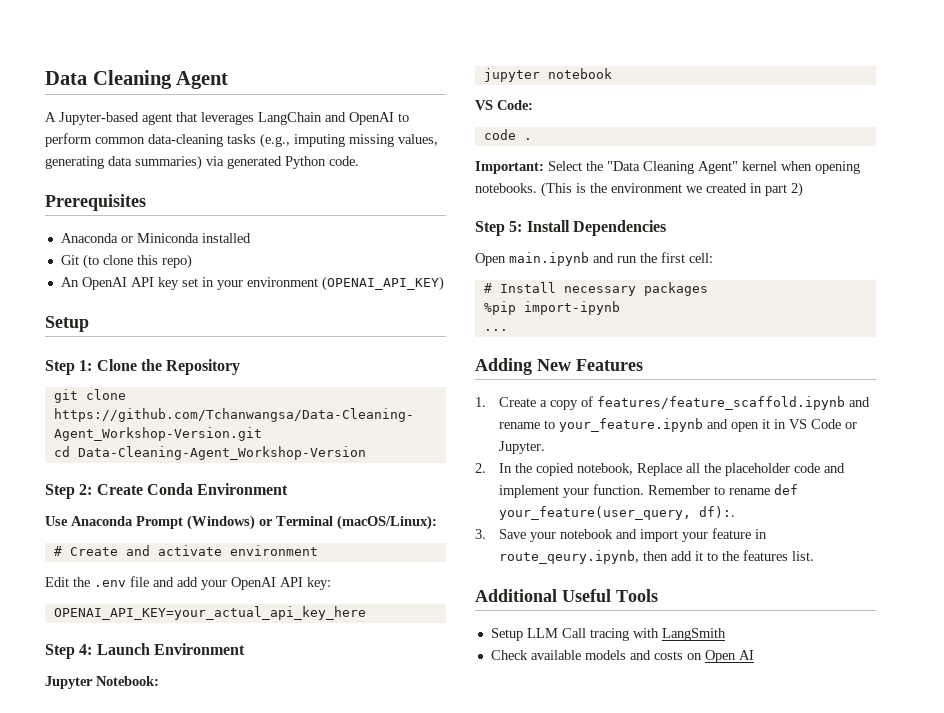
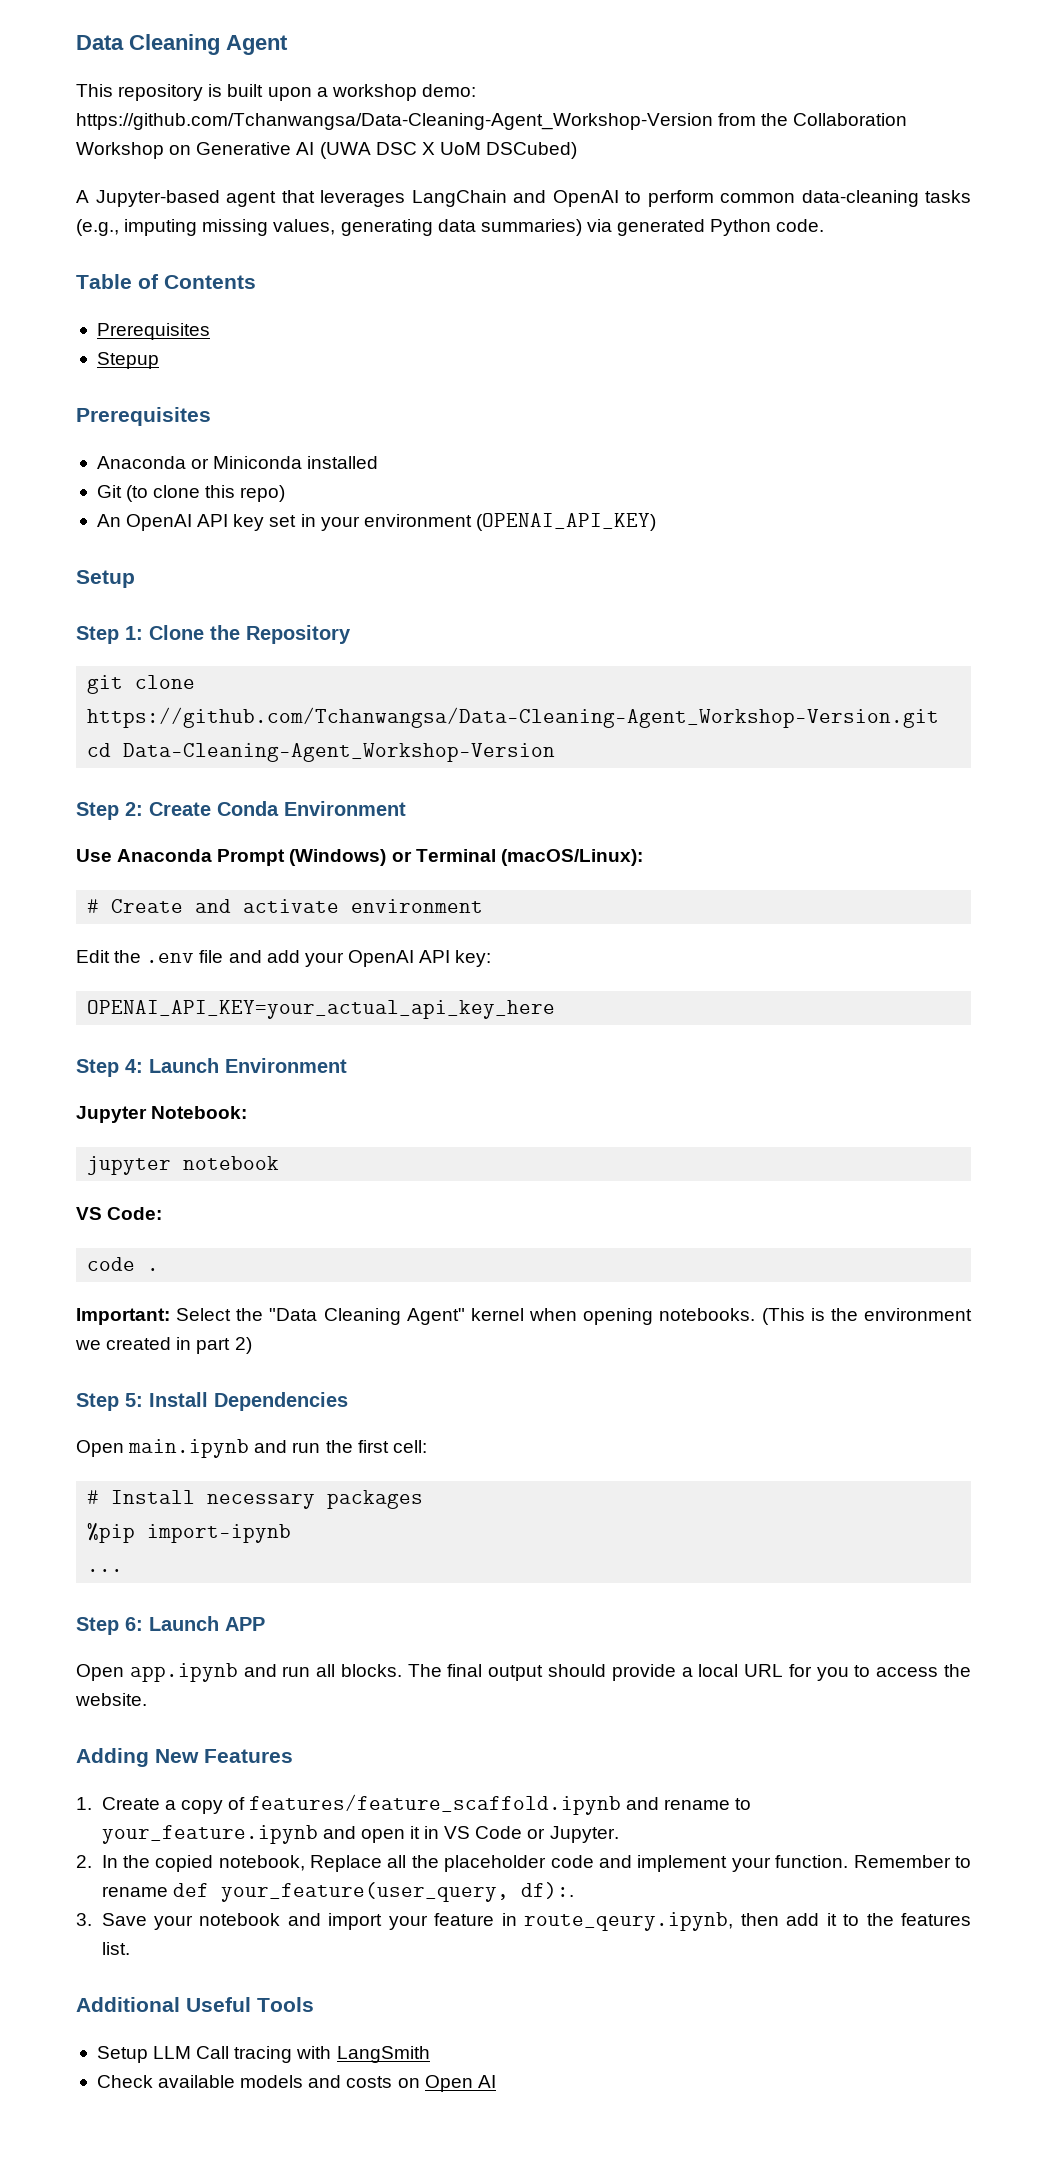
(229, 80) none -> [76,84,476,101] [76,113,908,130] [76,142,578,159] // This repository is built upon a workshop demo: https://github.com/Tchanwangsa/Data-Cleaning-Agent_Workshop-Version from the Collaboration Workshop on Generative AI (UWA DSC X UoM DSCubed)
(359, 161) none -> [76,274,256,289] [96,323,210,340] [96,352,159,369] // Table of Contents // Prerequisites // Stepup
(508, 330) none -> [76,1616,265,1635] [76,1663,972,1682] [75,1693,147,1706] // Step 6: Launch APP // Open app.ipynb and run all blocks. The final output should provide a local URL for you to access the website.

